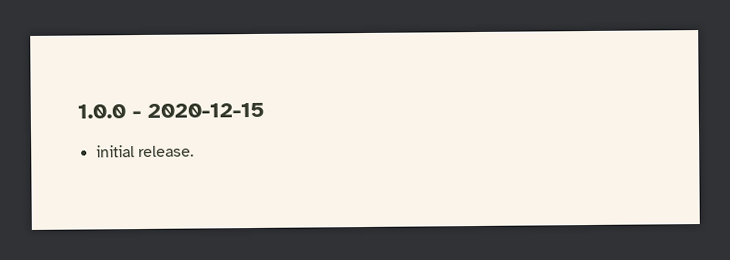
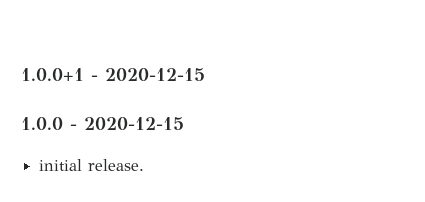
(77, 111) none -> [21,68,205,81] 1.0.0+1 - 2020-12-15 //

